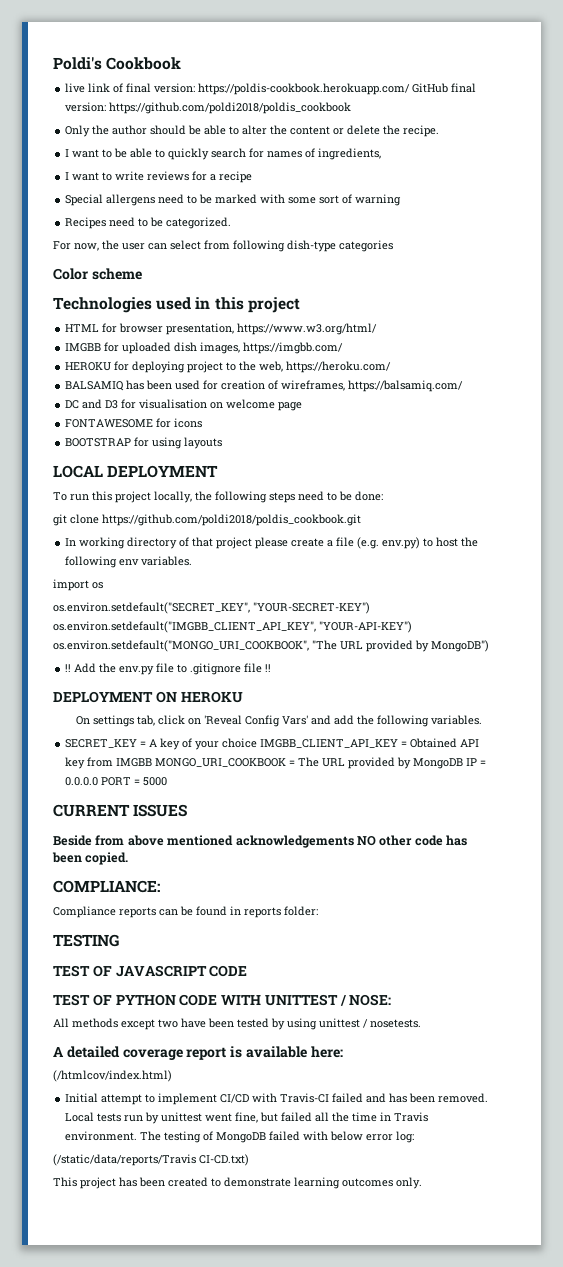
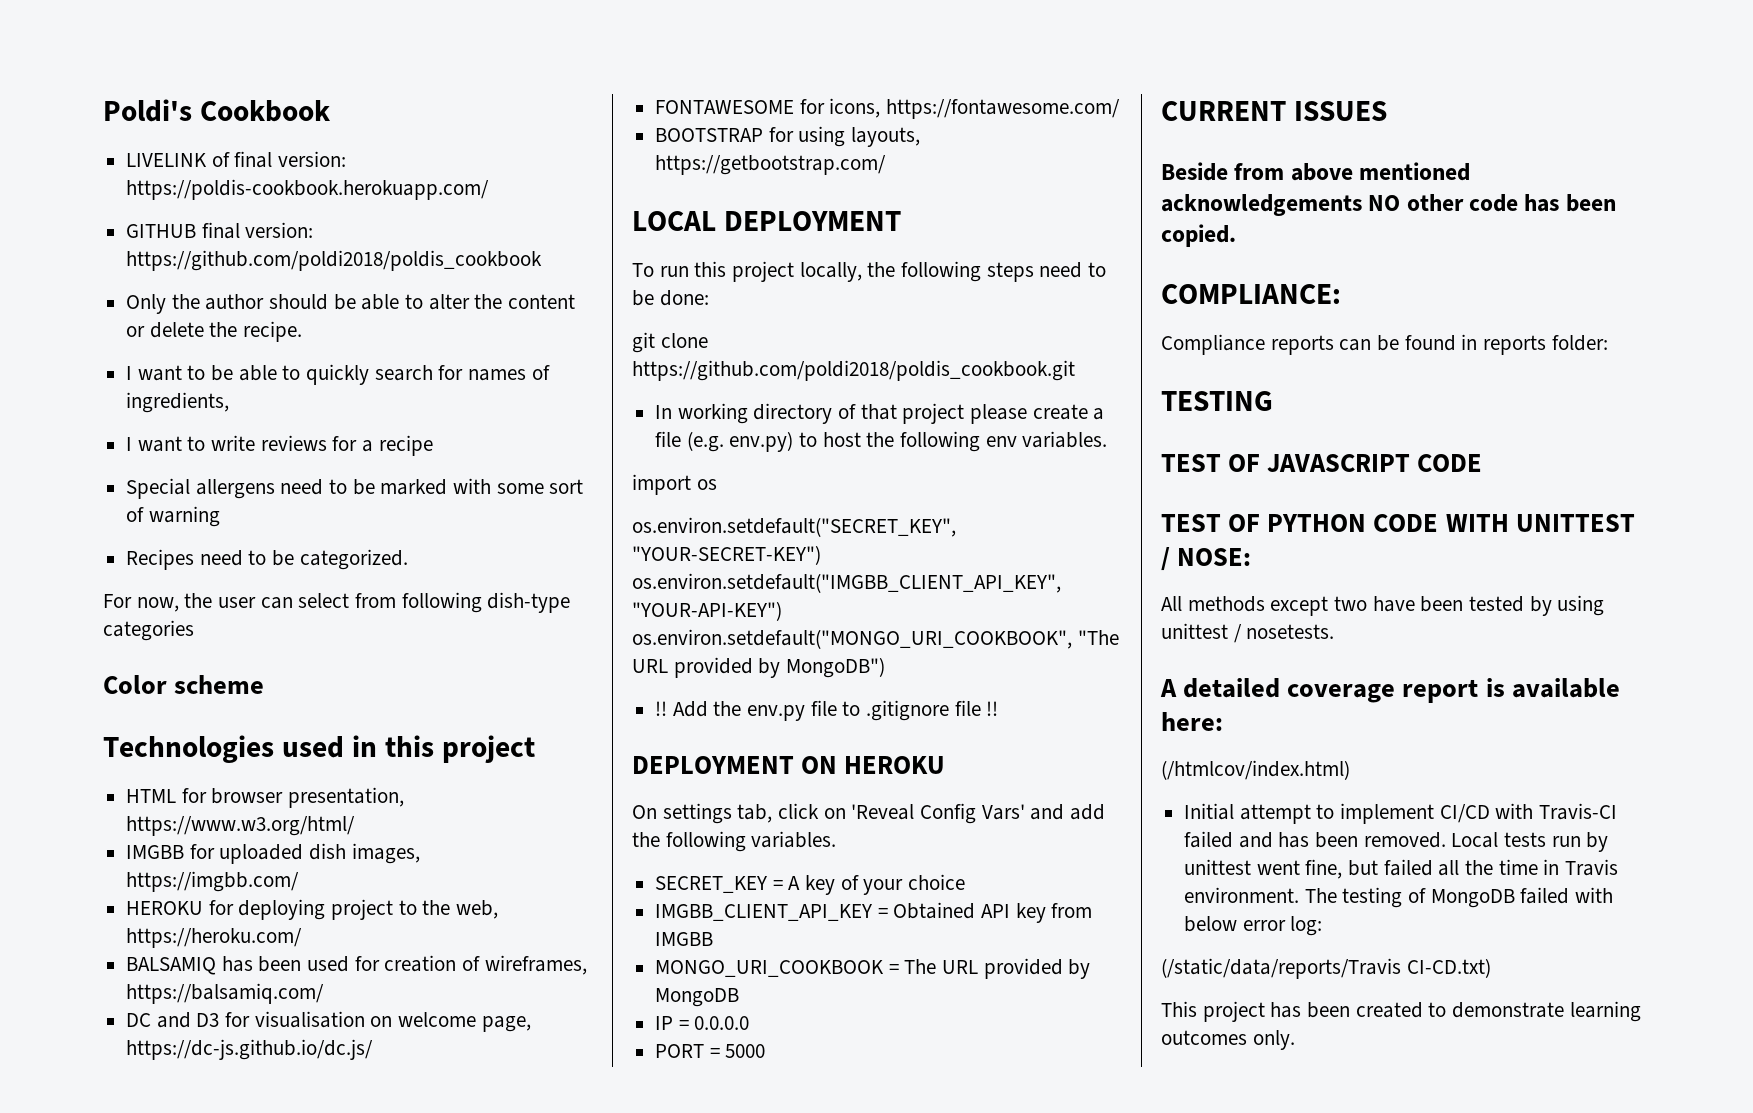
[65,83,111,93] live link -> [126,153,208,167] LIVELINK
[412,83,449,93] GitHub -> [126,224,197,238] // GITHUB
[278,402,303,411] page -> [481,1016,531,1032] [126,1039,374,1060] page, https://dc-js.github.io/dc.js/
[174,418,203,428] icons -> [829,98,1121,119] icons, https://fontawesome.com/
[184,437,223,449] layouts -> [851,127,921,147] [655,155,887,175] layouts, https://getbootstrap.com/
(258, 743) none -> (966, 882) //
(153, 762) none -> (714, 939) //
(464, 763) none -> (740, 997) //
(99, 781) none -> (750, 1023) //

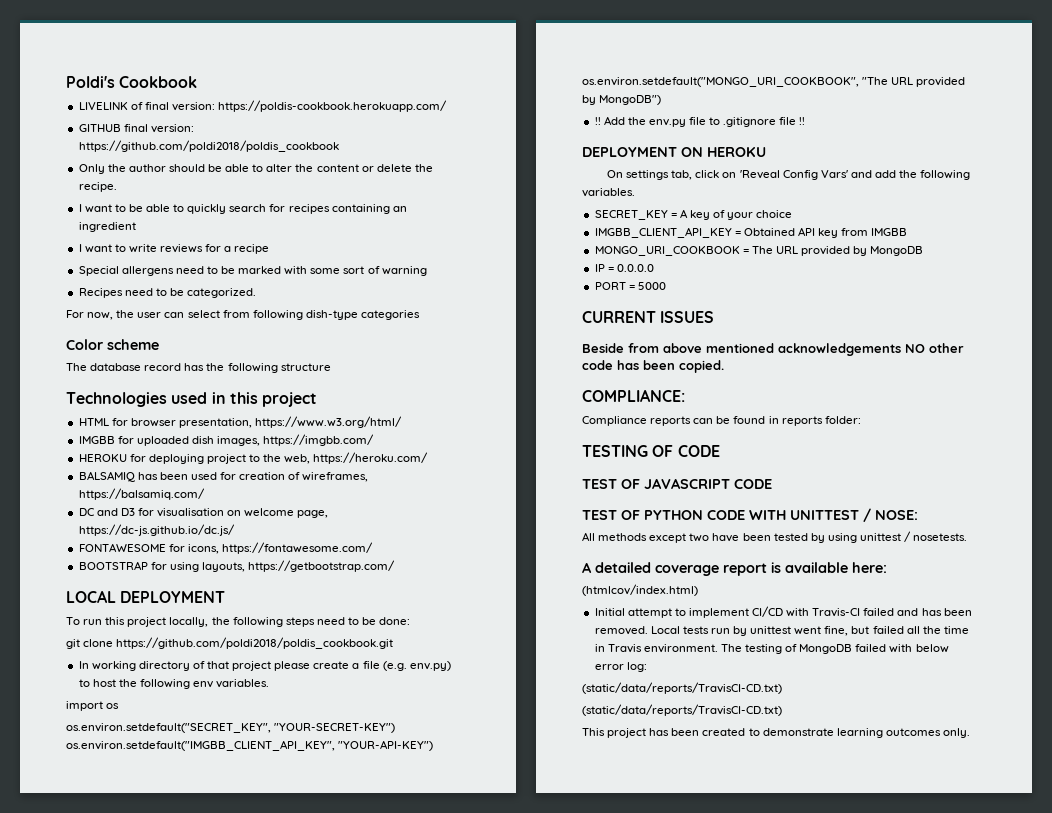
[468,365,550,381] [126,392,230,413] names of ingredients, -> [288,204,407,214] [78,222,136,232] recipes containing an ingredient
(265, 684) none -> [66,363,331,373] // The database record has the following structure
(1273, 401) none -> [652,445,720,457] OF CODE
[1161,760,1350,780] (/htmlcov/index.html) -> [582,584,698,596] (htmlcov/index.html)
[1161,958,1491,979] (/static/data/reports/Travis CI-CD.txt) -> [582,682,782,694] [582,704,782,716] (static/data/reports/TravisCI-CD.txt) // (static/data/reports/TravisCI-CD.txt)

